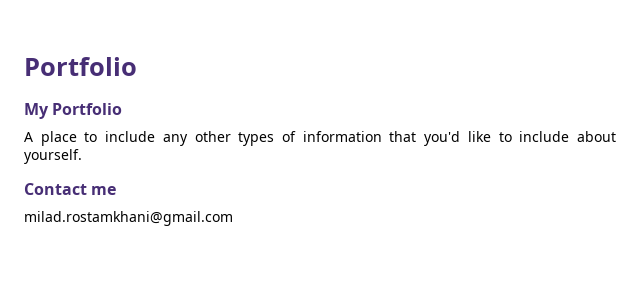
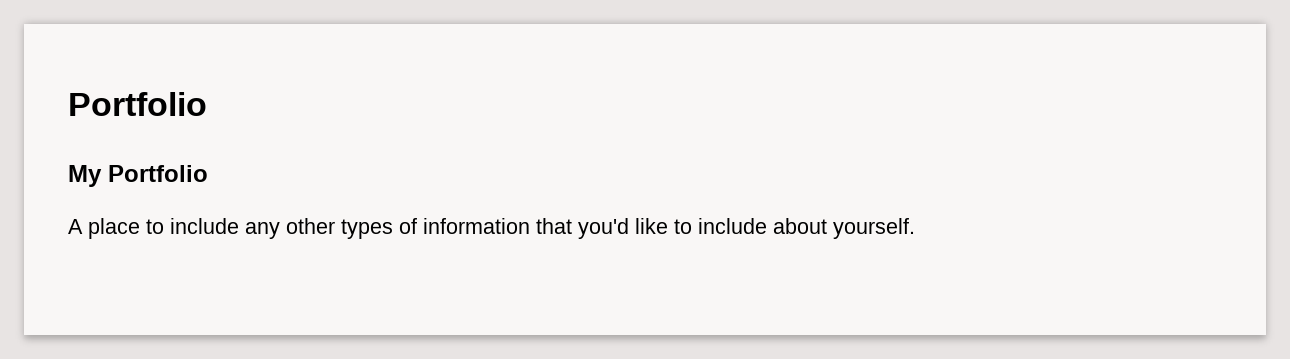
[24,183,117,195] [24,211,233,226] // Contact me // milad.rostamkhani@gmail.com -> (915, 228) none

